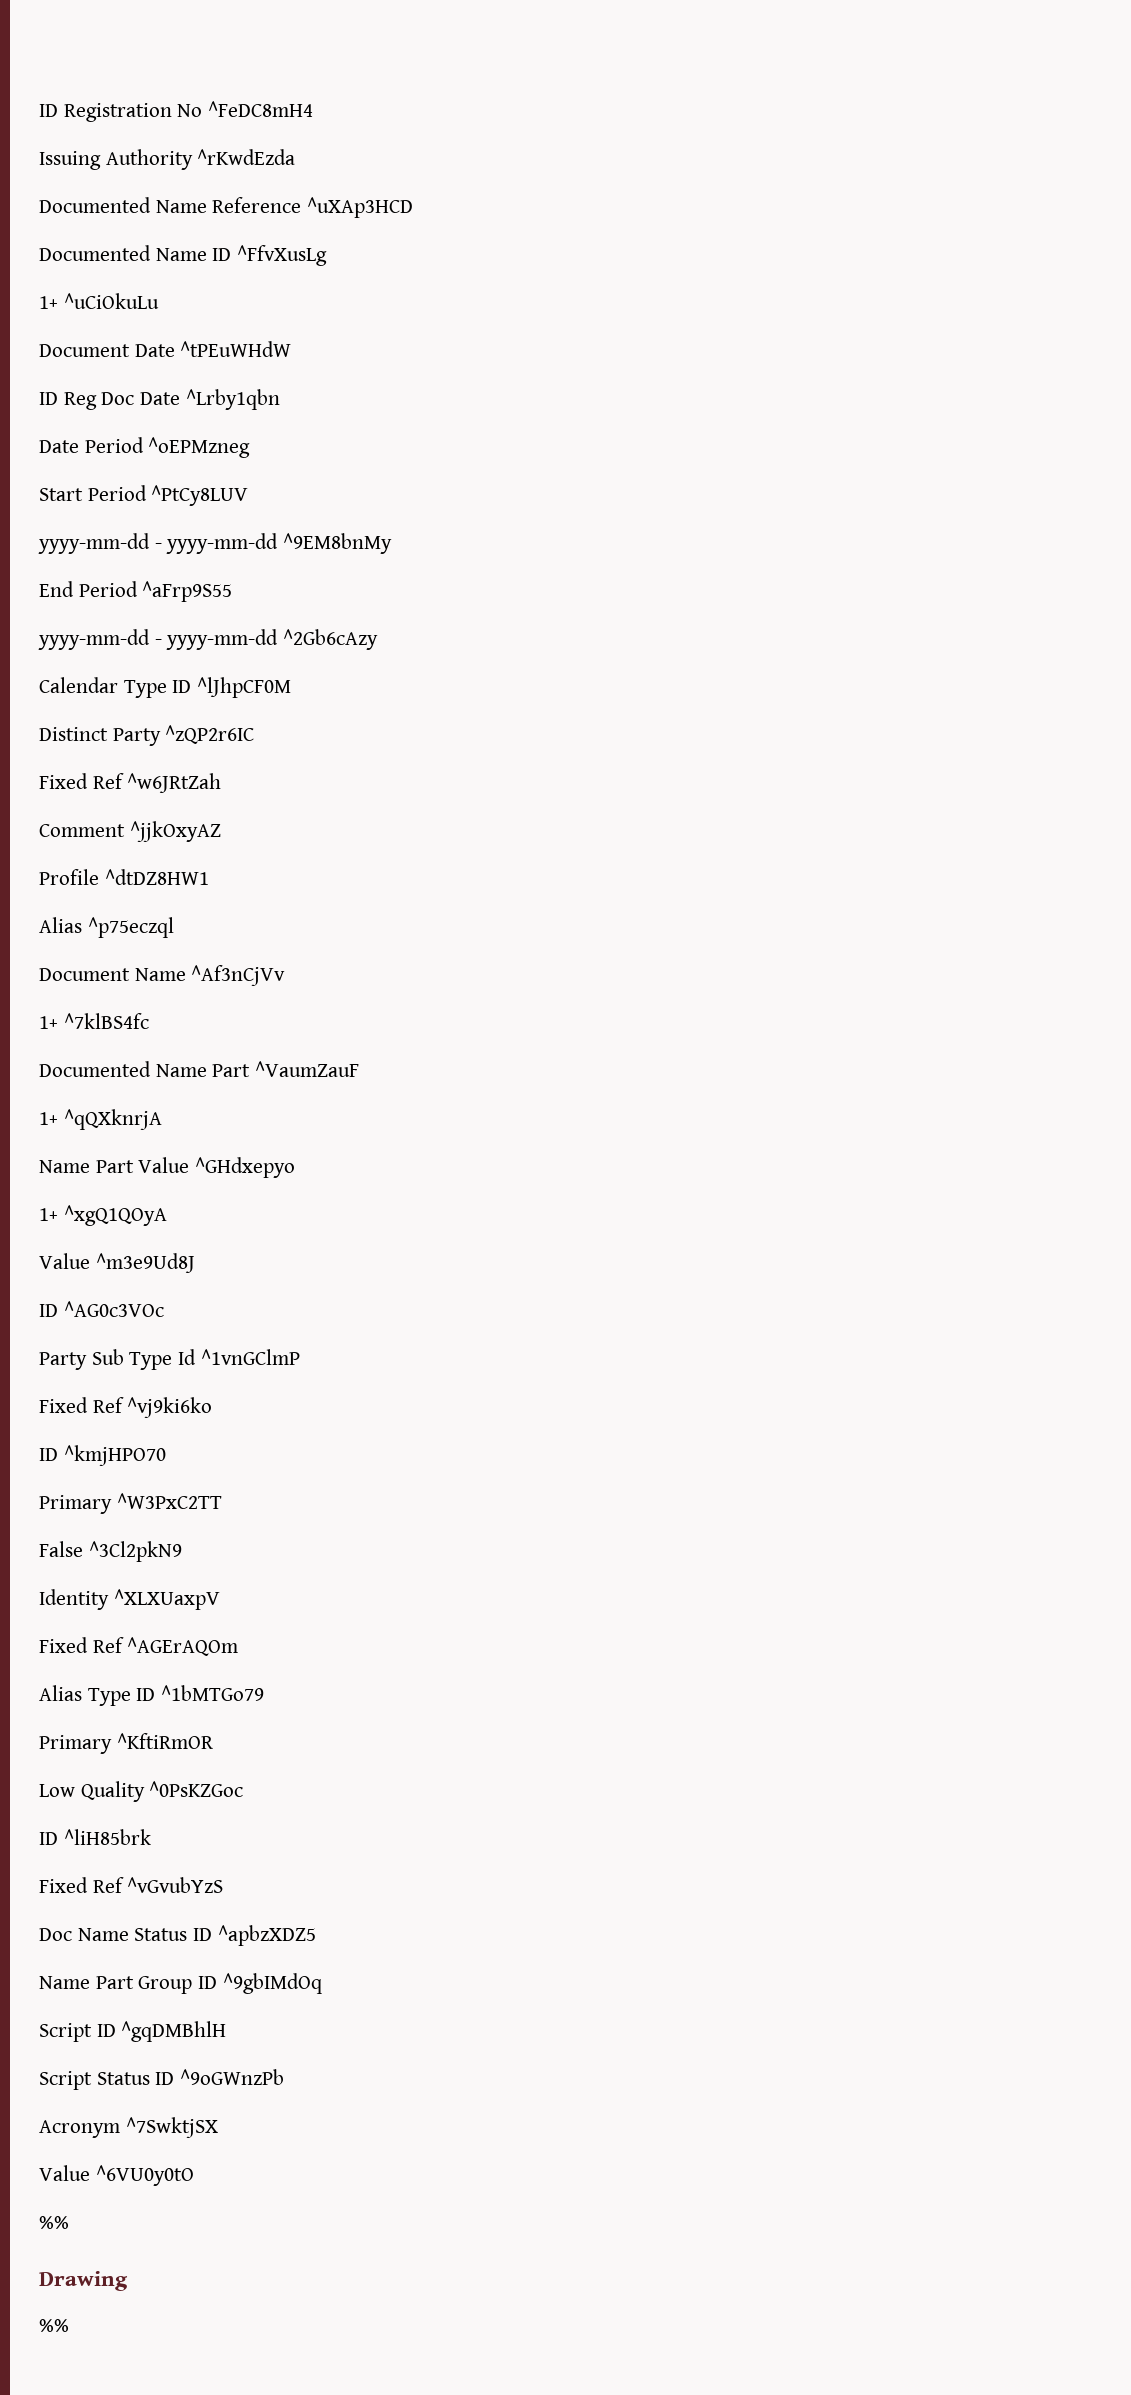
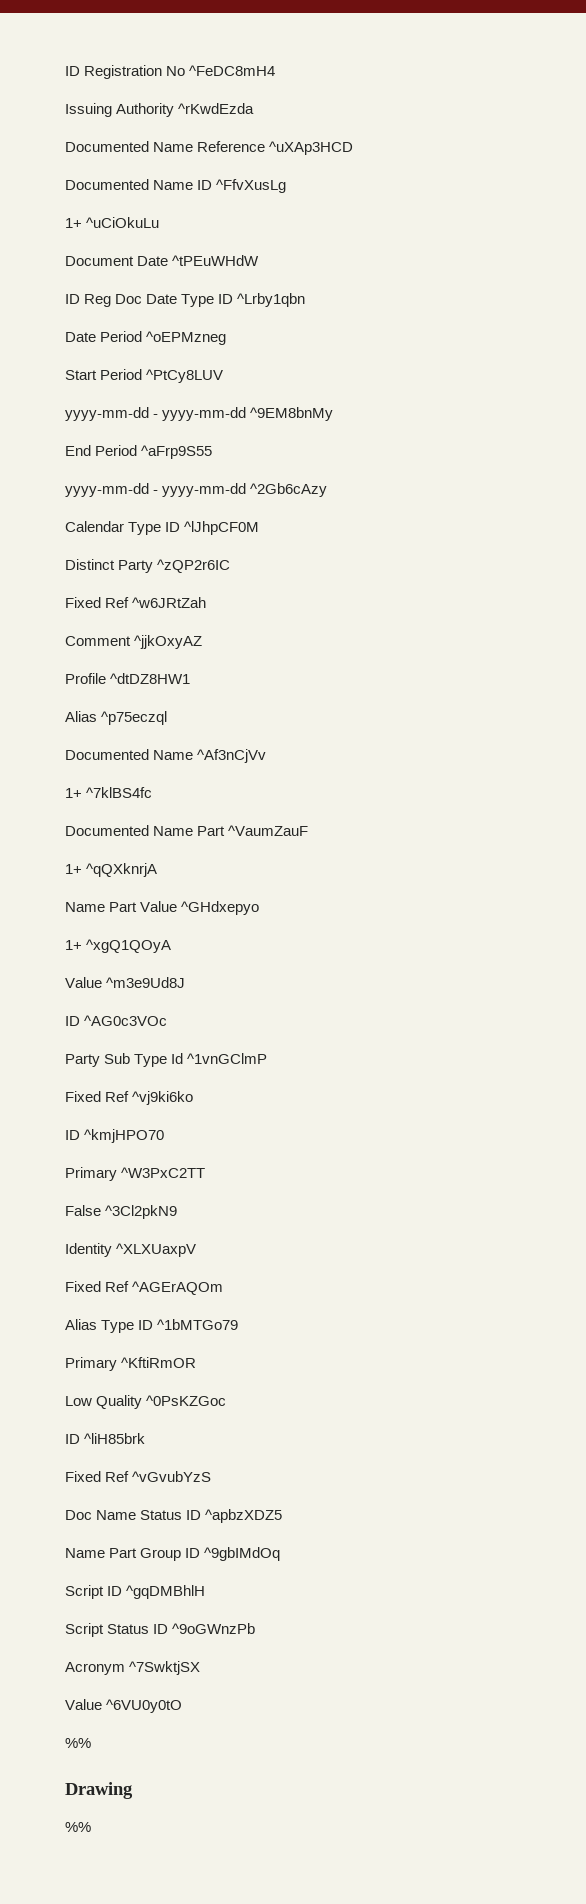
(181, 398) none -> [181,294,234,307] Type ID
[39,968,130,981] Document -> [65,749,149,760] Documented

